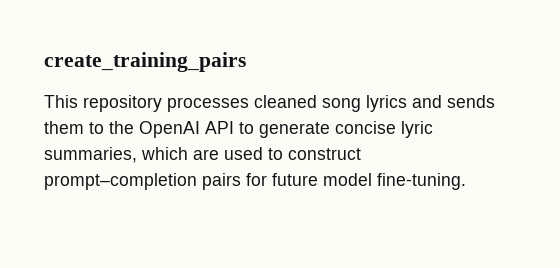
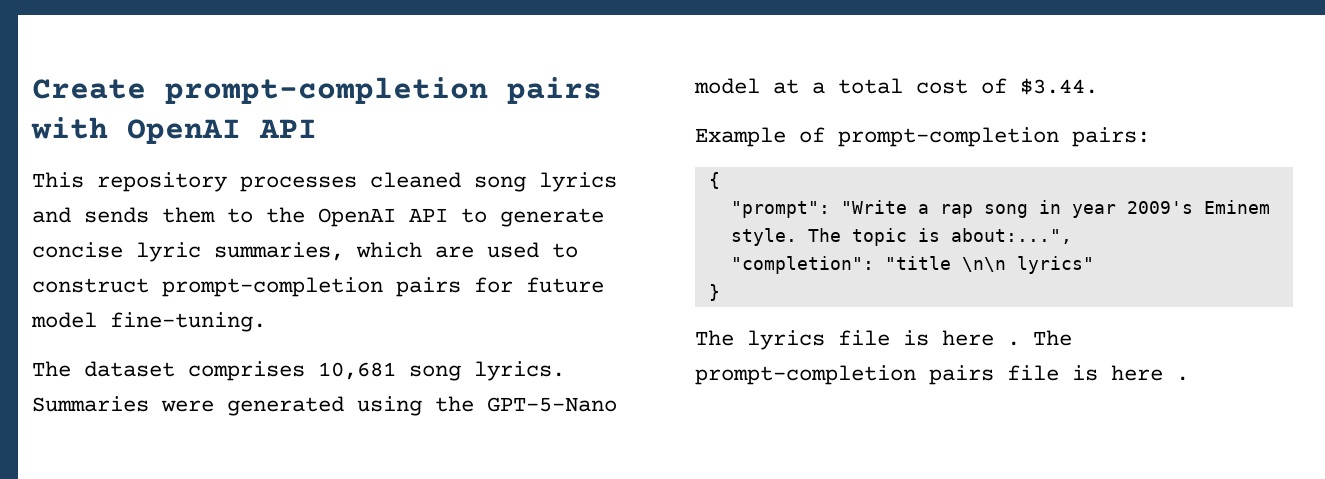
[44,52,246,72] create_training_pairs -> [32,77,602,104] [31,117,317,144] Create prompt–completion pairs with OpenAI API
(466, 181) none -> [32,361,565,381] [32,396,617,416] [694,78,1098,95] [695,127,1150,147] [708,172,720,189] [730,200,1270,218] [730,228,1072,246] [730,256,1094,274] [708,284,720,301] [695,330,1072,350] [695,365,1189,385] // The dataset comprises 10,681 song lyrics. Summaries were generated using the GPT-5-Nano model at a total cost of $3.44. // Example of prompt–completion pairs: // { // "prompt": "Write a rap song in year 2009's Eminem style. The topic is about:...", // "completion": "title \n\n lyrics" // } // The lyrics file is here . The prompt–completion pairs file is here .

